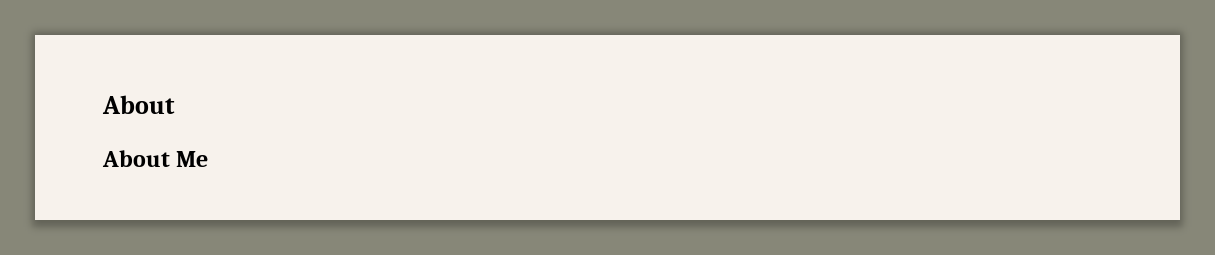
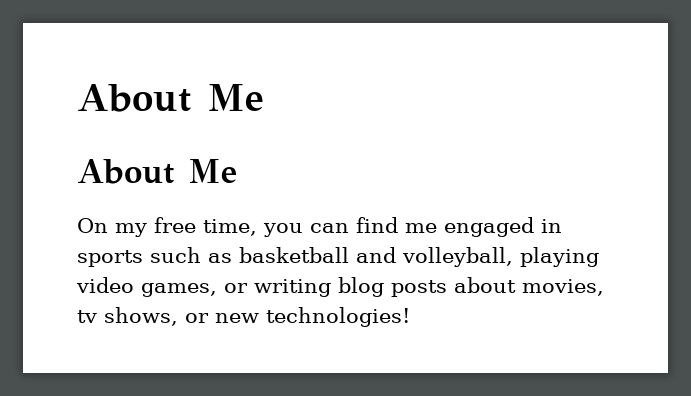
[102,95,175,114] [102,150,209,167] About // About Me -> [77,84,264,112] [77,159,237,184] [77,217,562,237] [77,247,599,267] [76,277,604,297] [77,307,410,327] About Me // About Me // On my free time, you can find me engaged in sports such as basketball and volleyball, playing video games, or writing blog posts about movies, tv shows, or new technologies!

